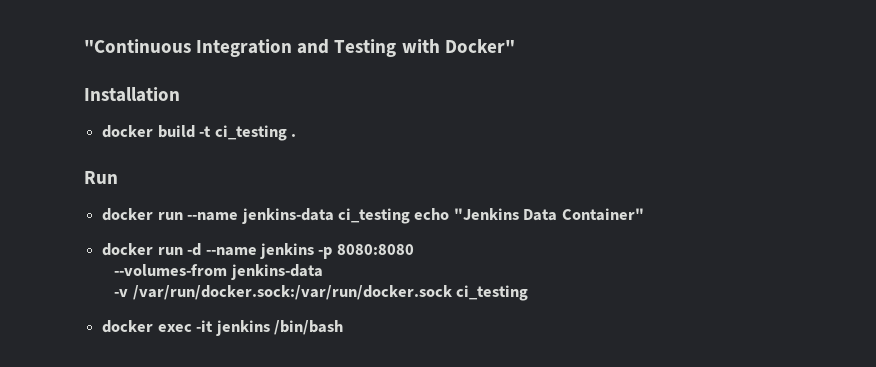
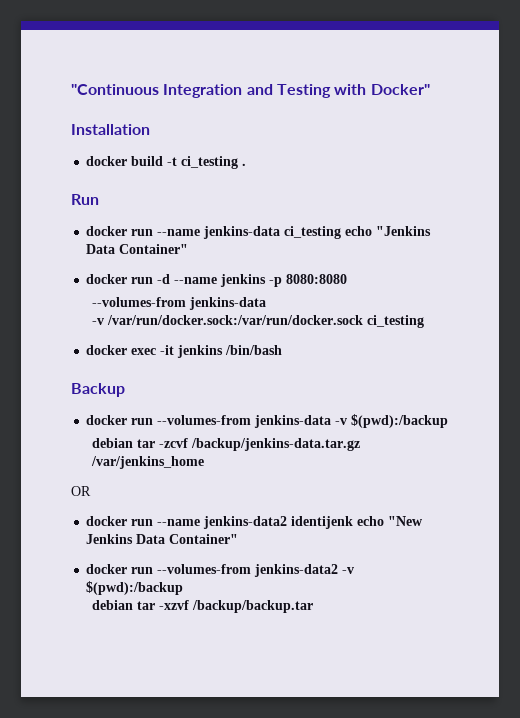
(343, 327) none -> [71,383,125,397] [86,414,449,428] [91,438,360,451] [90,456,204,469] [71,486,91,496] [86,516,424,529] [86,534,239,544] [86,564,355,577] [86,581,184,595] [91,600,313,613] // Backup // docker run --volumes-from jenkins-data -v $(pwd):/backup // debian tar -zcvf /backup/jenkins-data.tar.gz /var/jenkins_home // OR // docker run --name jenkins-data2 identijenk echo "New Jenkins Data Container" // docker run --volumes-from jenkins-data2 -v $(pwd):/backup // debian tar -xzvf /backup/backup.tar

